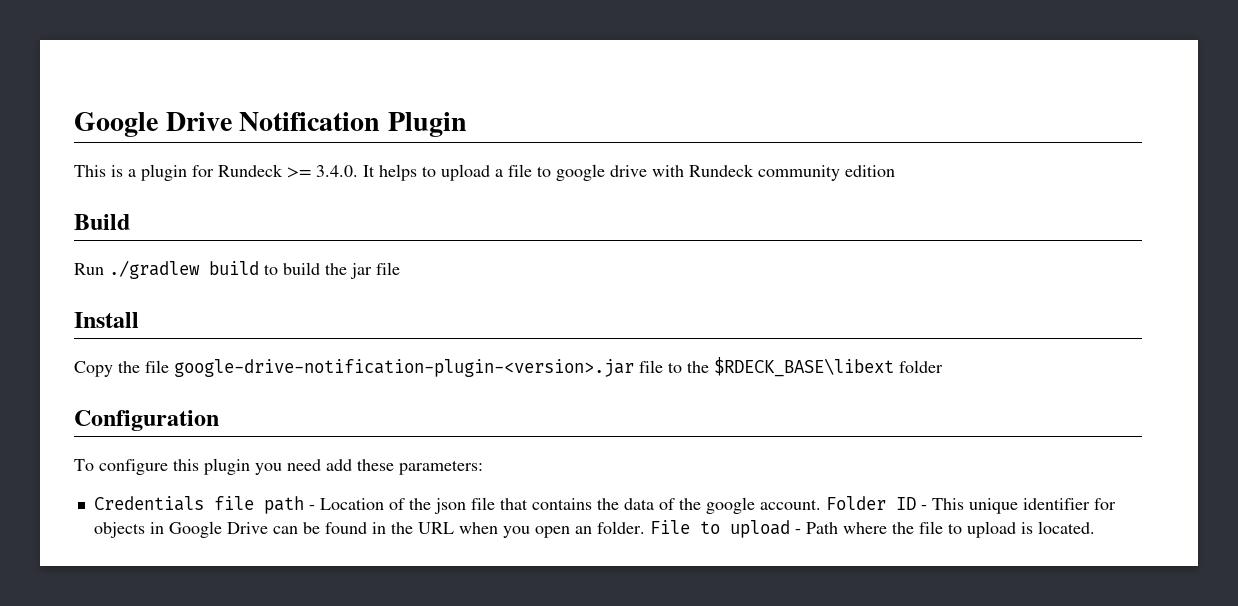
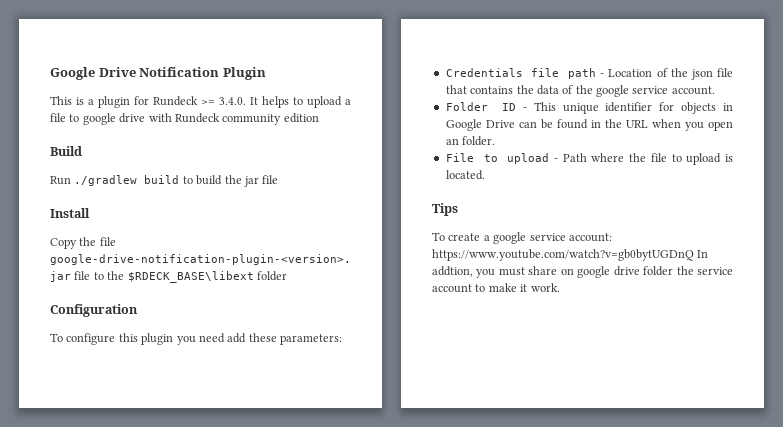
(755, 505) none -> [632,86,669,94] service
(821, 504) none -> (715, 90) //
(645, 527) none -> (496, 141) //
(1095, 527) none -> [432,203,458,216] [432,232,612,244] [432,249,709,261] [432,266,733,278] [432,283,560,293] // Tips // To create a google service account: https://www.youtube.com/watch?v=gb0bytUGDnQ In addtion, you must share on google drive folder the service account to make it work.

